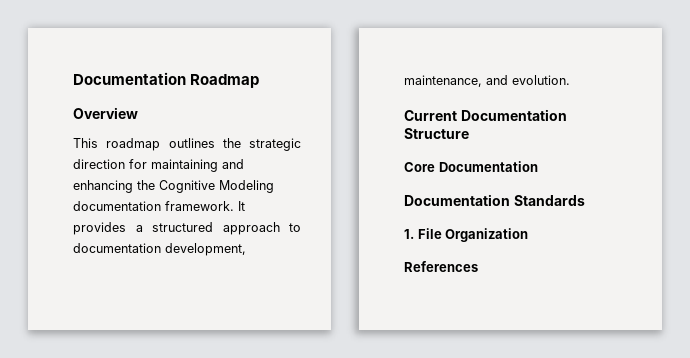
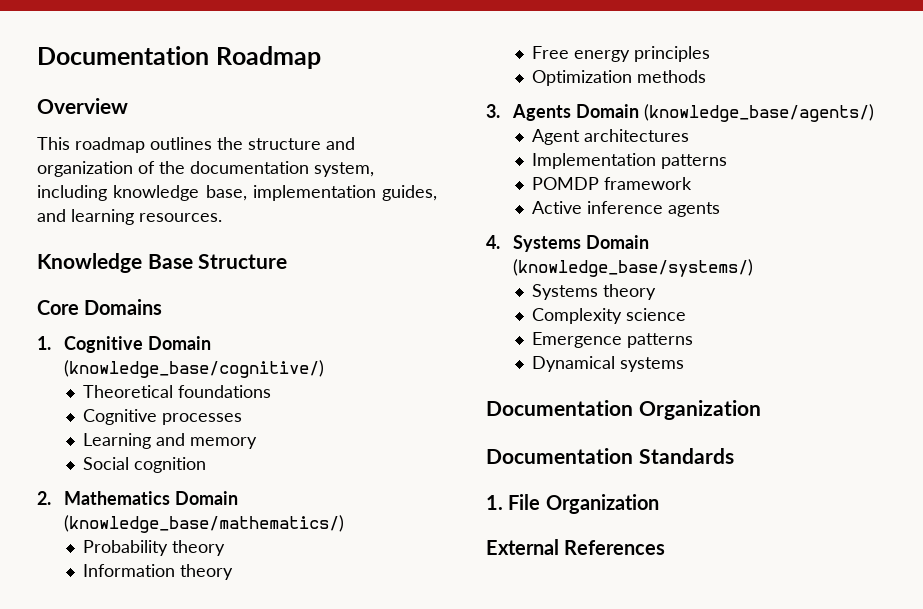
[249,138,301,151] [73,159,244,172] [73,180,274,193] [73,201,245,211] [73,222,301,235] [73,243,246,256] [404,75,570,87] [404,109,567,121] [404,128,469,139] [404,161,538,172] strategic direction for maintaining and enhancing the Cognitive Modeling documentation framework. It provides a structured approach to documentation development, maintenance, and evolution. // Current Documentation Structure // Core Documentation -> [248,137,355,150] [37,161,374,177] [37,185,437,201] [37,209,222,225] [37,253,288,273] [37,299,163,315] [37,336,211,353] [63,360,324,378] [83,385,272,398] [83,409,243,425] [83,433,258,449] [83,457,207,473] [37,491,238,505] [63,515,344,533] [83,540,226,556] [83,564,234,580] [532,46,711,62] [532,70,707,86] [486,104,874,122] [532,129,690,145] [532,153,728,169] [532,177,693,190] [532,201,721,217] [486,235,649,252] [512,259,753,277] [532,284,657,300] [532,308,687,324] [532,332,694,348] [532,356,685,372] [486,400,761,420] structure and organization of the documentation system, including knowledge base, implementation guides, and learning resources. // Knowledge Base Structure // Core Domains // 1. Cognitive Domain (knowledge_base/cognitive/) // Theoretical foundations // Cognitive processes // Learning and memory // Social cognition // 2. Mathematics Domain (knowledge_base/mathematics/) // Probability theory // Information theory // Free energy principles // Optimization methods // 3. Agents Domain (knowledge_base/agents/) // Agent architectures // Implementation patterns // POMDP framework // Active inference agents // 4. Systems Domain (knowledge_base/systems/) // Systems theory // Complexity science // Emergence patterns // Dynamical systems // Documentation Organization
(529, 235) none -> [486,539,559,555] External

